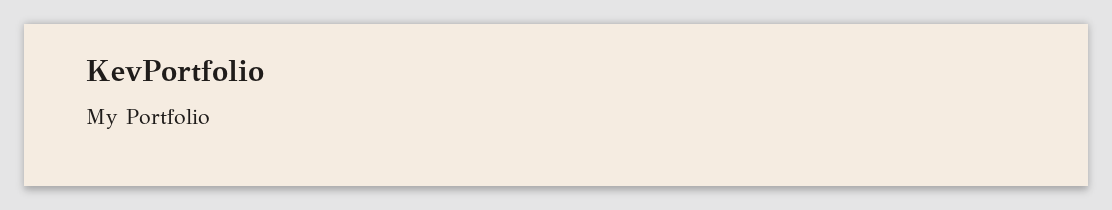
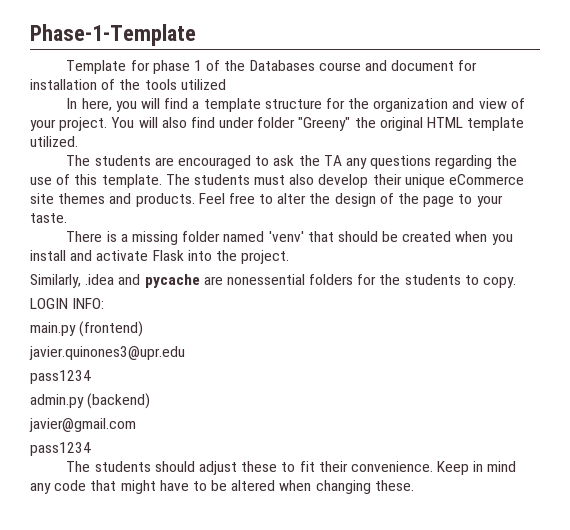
[86,60,264,82] [86,109,210,129] KevPortfolio // My Portfolio -> [30,24,196,46] [66,60,478,74] [30,79,226,90] [66,98,525,112] [30,117,525,131] [30,136,78,147] [66,155,518,169] [30,174,525,188] [30,193,503,207] [30,213,67,223] [66,231,513,245] [30,250,290,264] [30,274,517,288] [30,298,105,309] [30,321,144,337] [29,346,185,360] [30,370,91,384] [30,393,151,409] [29,418,136,432] [30,442,91,456] [66,461,517,475] [30,480,414,494] Phase-1-Template // Template for phase 1 of the Databases course and document for installation of the tools utilized // In here, you will find a template structure for the organization and view of your project. You will also find under folder "Greeny" the original HTML template utilized. // The students are encouraged to ask the TA any questions regarding the use of this template. The students must also develop their unique eCommerce site themes and products. Feel free to alter the design of the page to your taste. // There is a missing folder named 'venv' that should be created when you install and activate Flask into the project. // Similarly, .idea and pycache are nonessential folders for the students to copy. // LOGIN INFO: // main.py (frontend) // javier.quinones3@upr.edu // pass1234 // admin.py (backend) // javier@gmail.com // pass1234 // The students should adjust these to fit their convenience. Keep in mind any code that might have to be altered when changing these.

